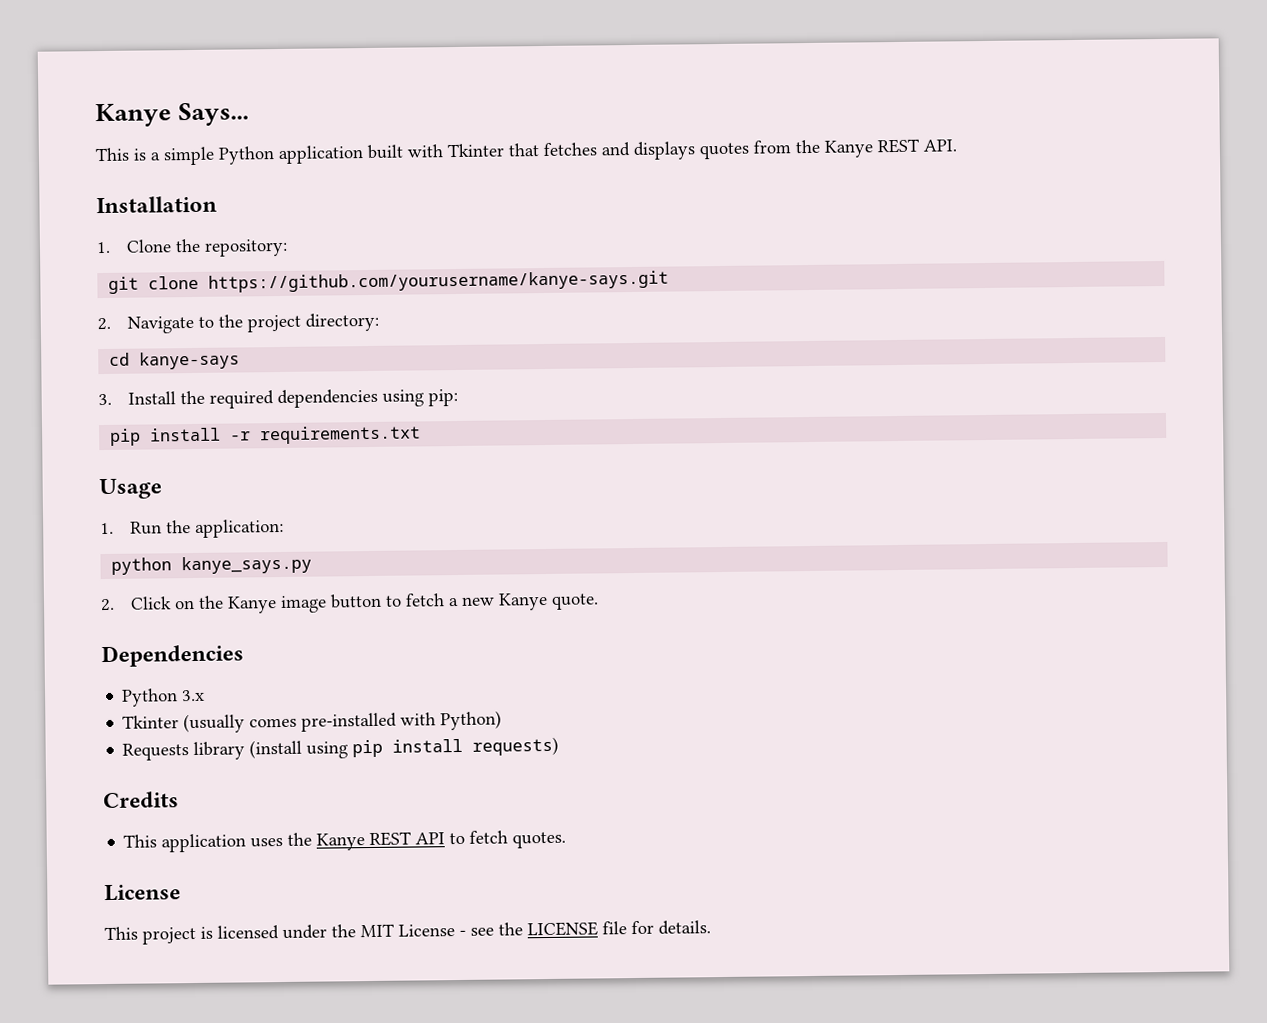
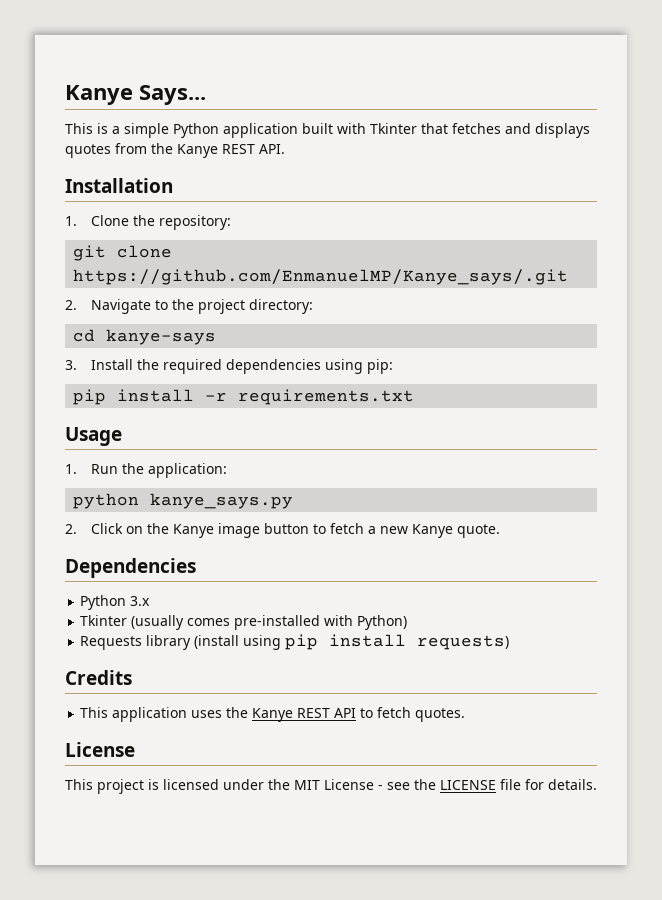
[208,270,670,293] https://github.com/yourusername/kanye-says.git -> [73,269,569,285] https://github.com/EnmanuelMP/Kanye_says/.git

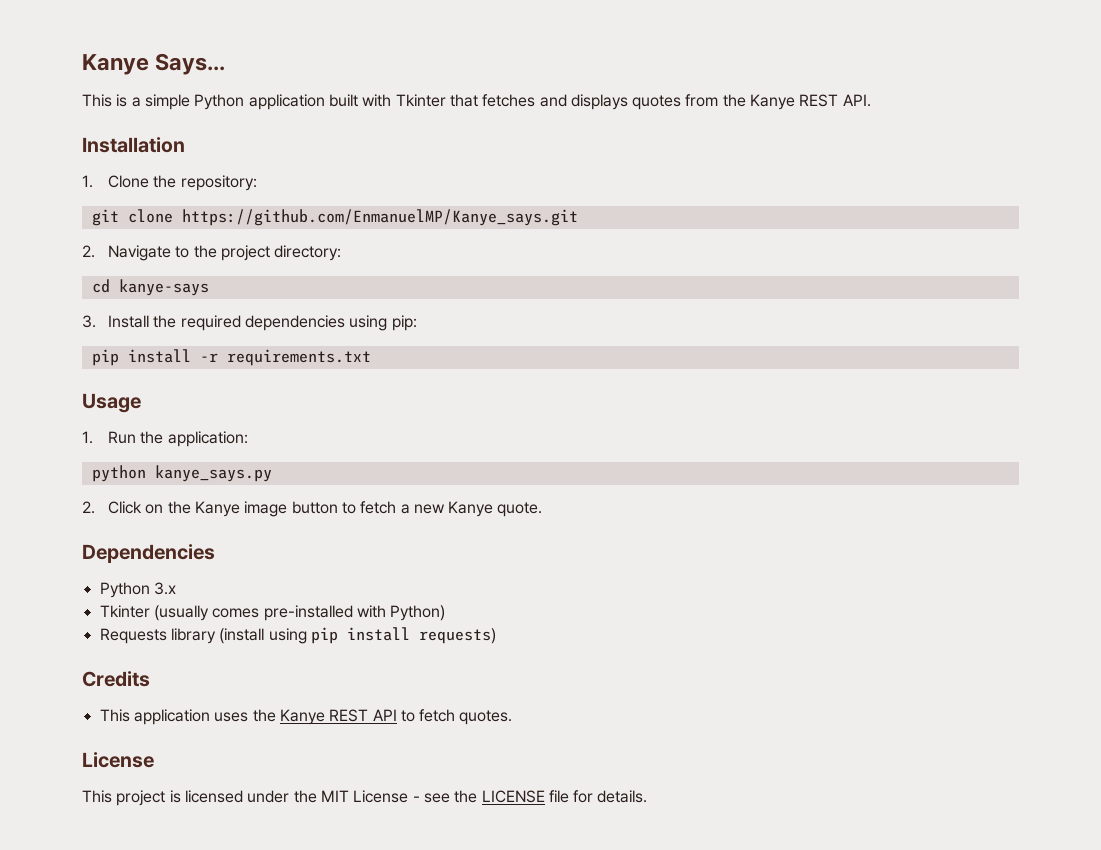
[73,269,569,285] https://github.com/EnmanuelMP/Kanye_says/.git -> [181,209,578,226] https://github.com/EnmanuelMP/Kanye_says.git

